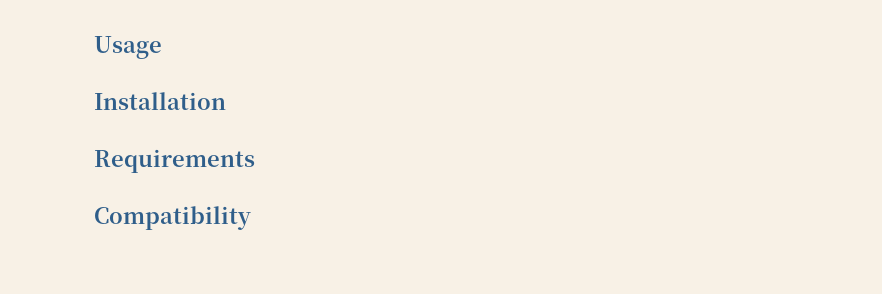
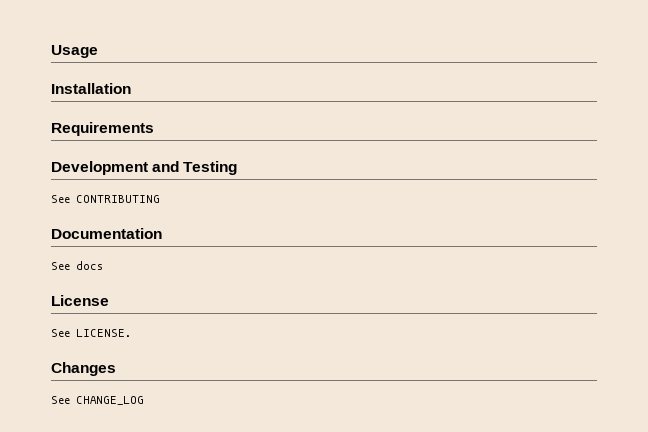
[94,206,251,230] Compatibility -> [51,161,238,175] [51,195,160,203] [51,228,162,239] [51,261,103,270] [51,295,109,306] [51,329,131,337] [51,362,116,376] [51,396,144,405] Development and Testing // See CONTRIBUTING // Documentation // See docs // License // See LICENSE. // Changes // See CHANGE_LOG

